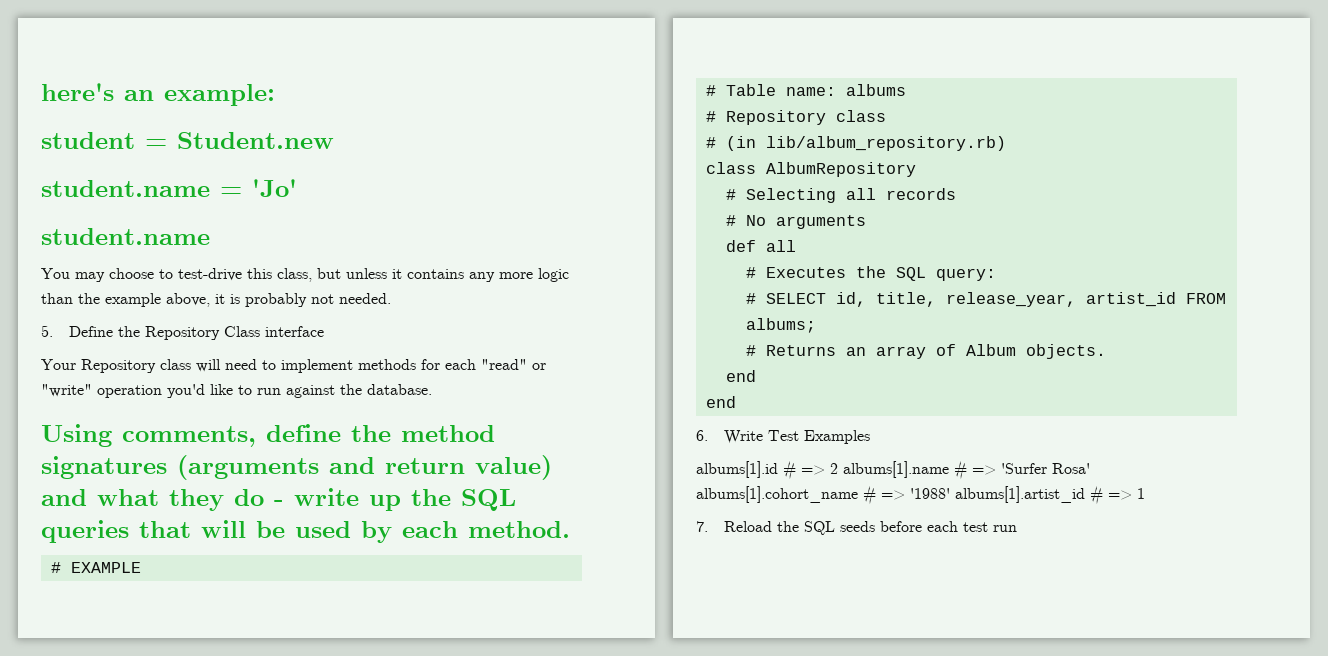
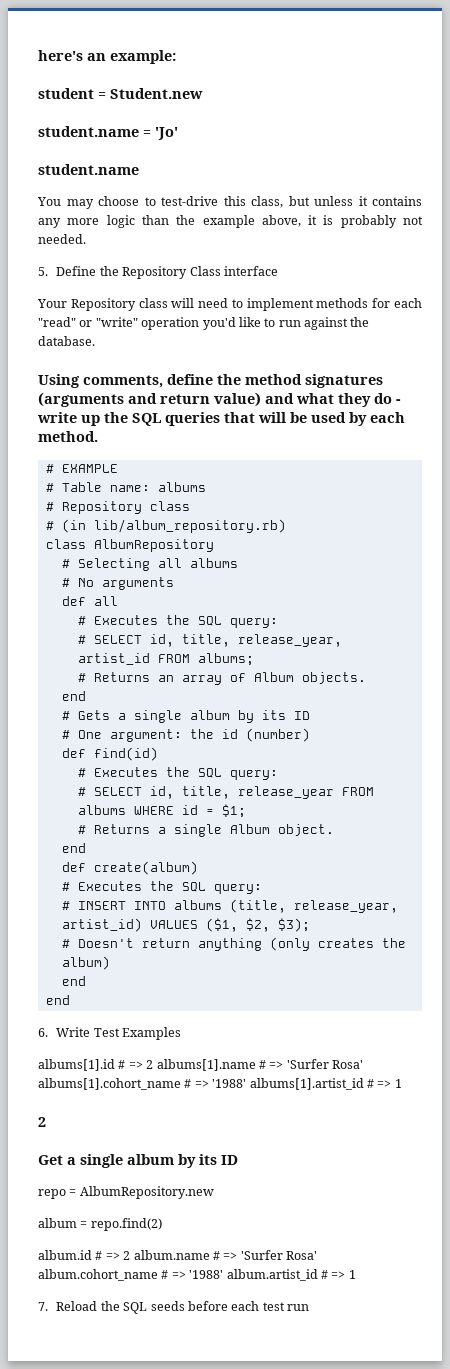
[885,188,956,200] records -> [189,558,238,568] albums
(756, 376) none -> [61,710,310,723] [61,728,310,742] [61,747,158,761] [77,767,278,780] [77,786,374,799] [77,804,246,818] [77,824,334,837] [61,843,86,853] [61,861,198,875] [61,881,262,894] [61,899,398,913] [61,918,310,932] [61,937,406,951] [61,956,110,970] [61,976,86,986] // # Gets a single album by its ID // # One argument: the id (number) // def find(id) // # Executes the SQL query: // # SELECT id, title, release_year FROM albums WHERE id = $1; // # Returns a single Album object. // end // def create(album) // # Executes the SQL query: // # INSERT INTO albums (title, release_year, artist_id) VALUES ($1, $2, $3); // # Doesn't return anything (only creates the album) // end
(1145, 493) none -> [38,1117,46,1127] [38,1154,238,1168] [38,1186,214,1199] [38,1218,162,1231] [38,1250,317,1260] [38,1269,356,1281] // 2 // Get a single album by its ID // repo = AlbumRepository.new // album = repo.find(2) // album.id # => 2 album.name # => 'Surfer Rosa' album.cohort_name # => '1988' album.artist_id # => 1

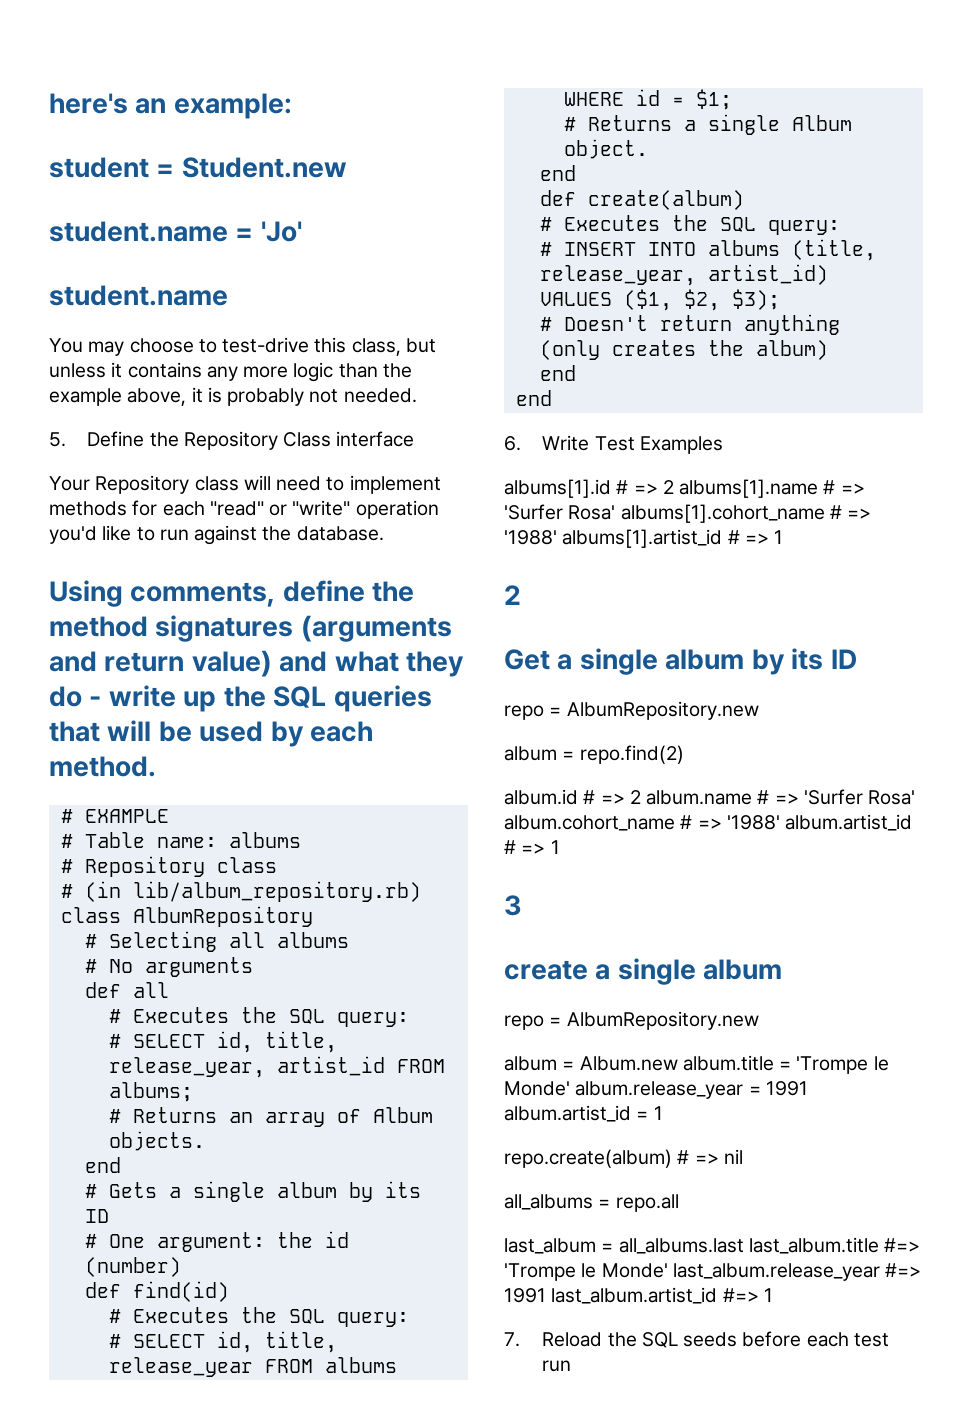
(356, 1274) none -> [504,895,522,916] [504,958,783,985] [504,1011,759,1030] [504,1055,889,1074] [504,1081,808,1099] [504,1105,663,1122] [504,1149,743,1168] [504,1194,679,1212] [504,1237,921,1254] [504,1263,922,1281] [504,1287,773,1304] // 3 // create a single album // repo = AlbumRepository.new // album = Album.new album.title = 'Trompe le Monde' album.release_year = 1991 album.artist_id = 1 // repo.create(album) # => nil // all_albums = repo.all // last_album = all_albums.last last_album.title #=> 'Trompe le Monde' last_album.release_year #=> 1991 last_album.artist_id #=> 1

